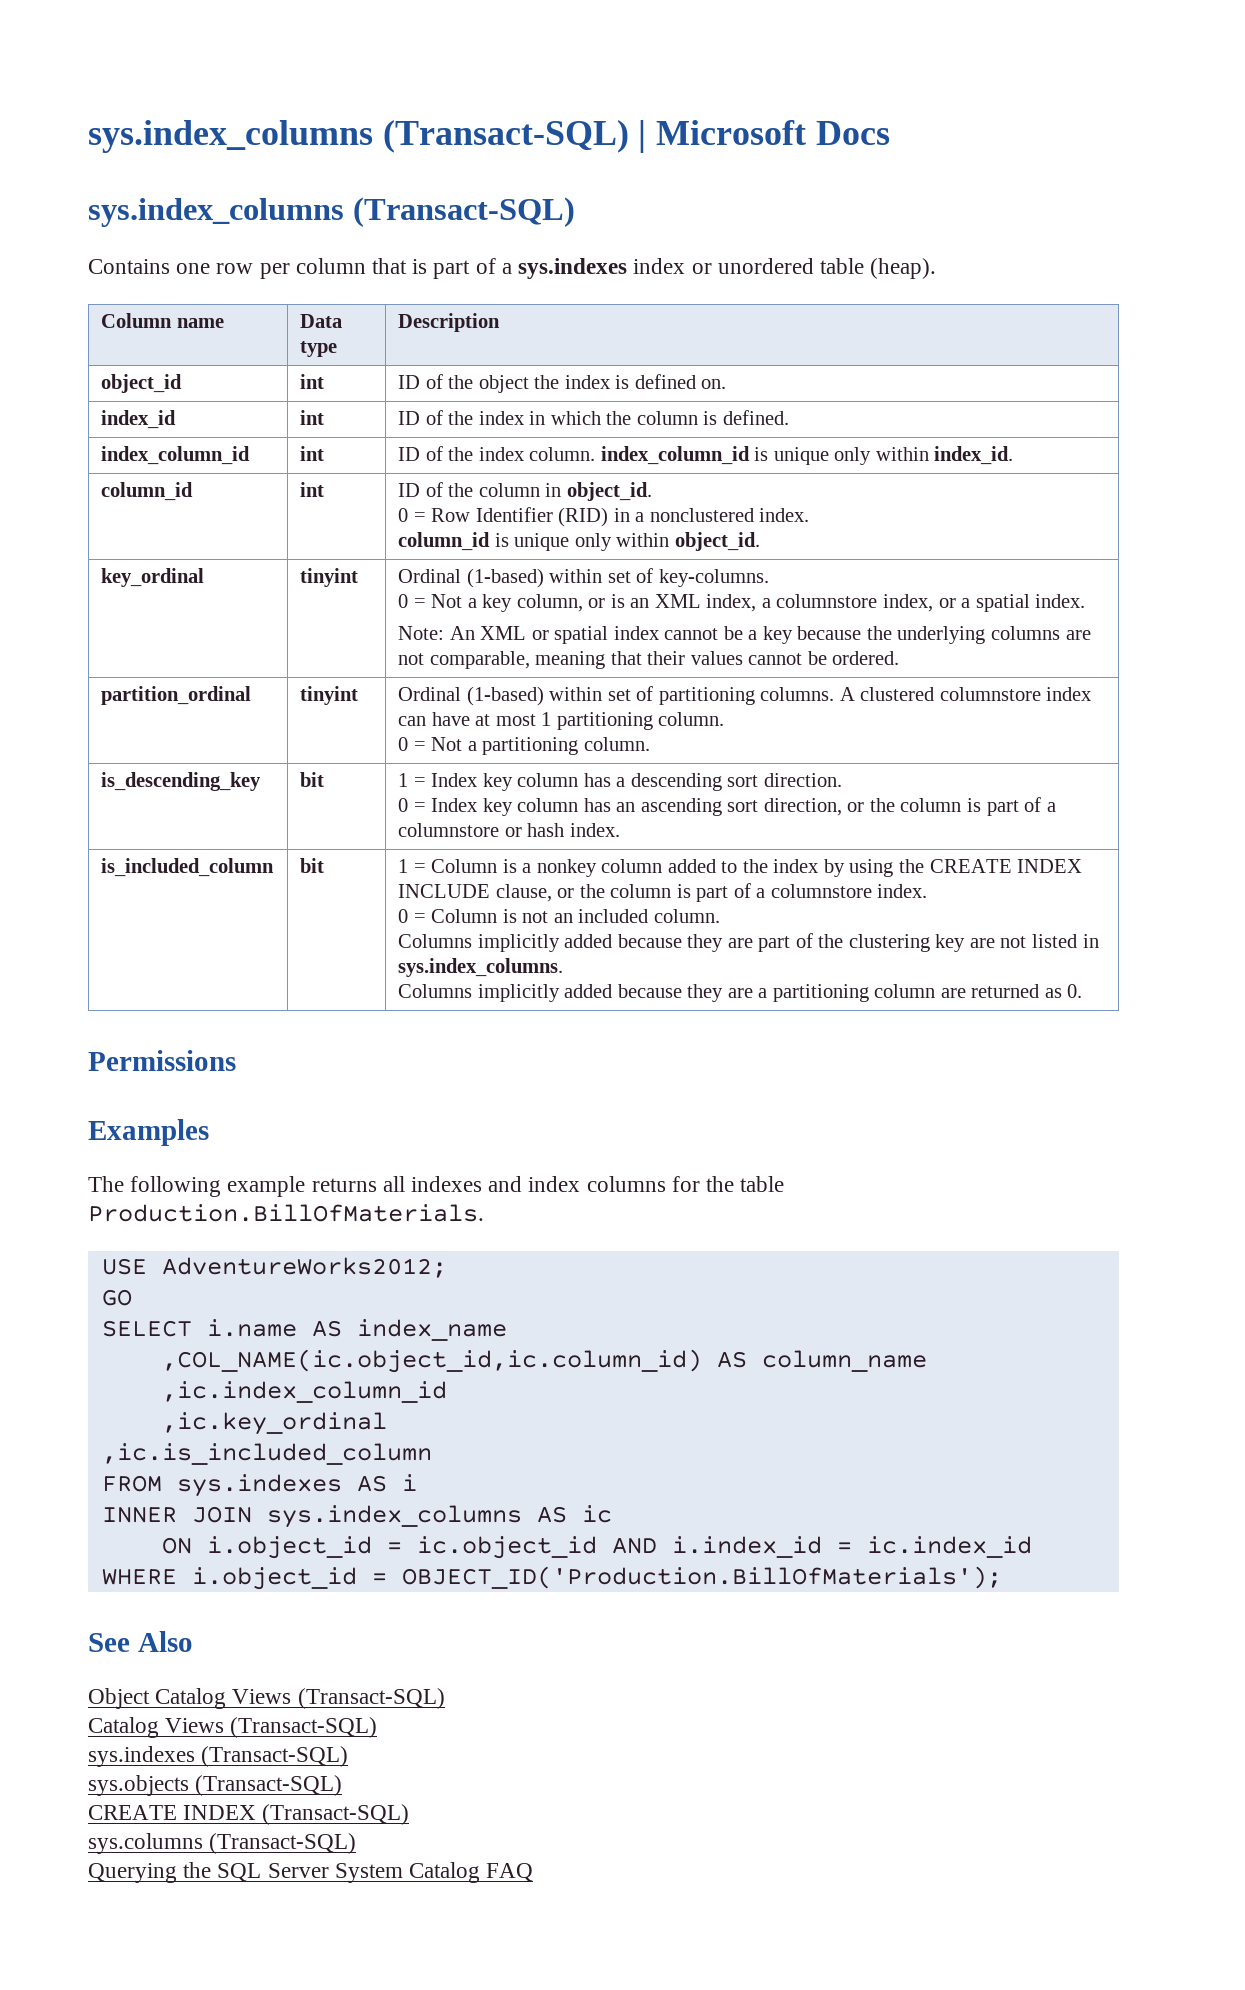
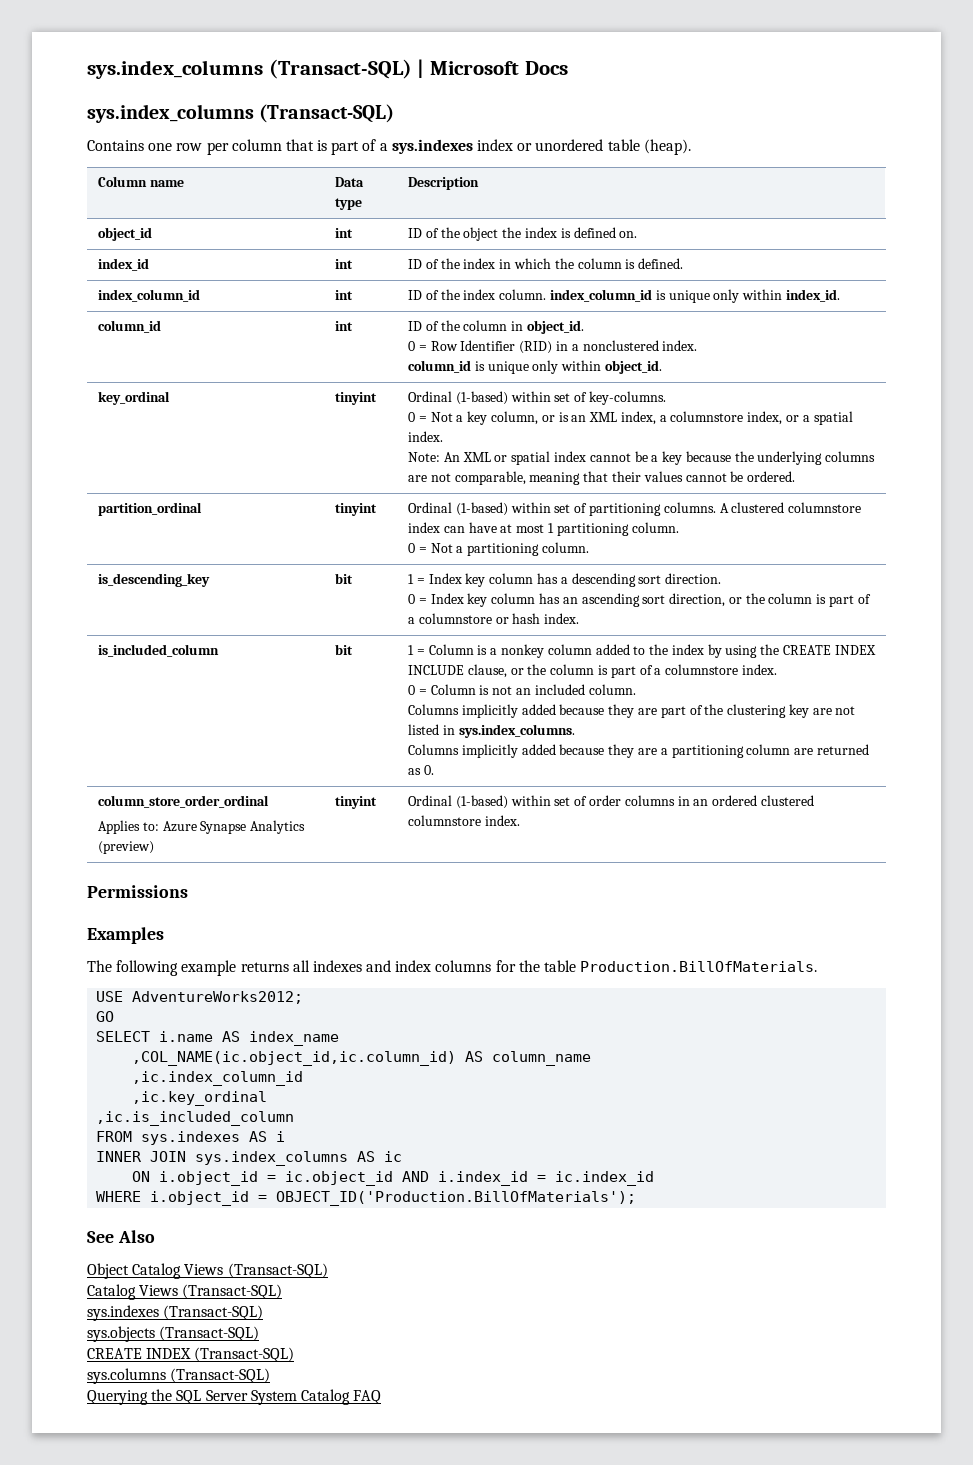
(1083, 991) none -> [98,795,270,808] [98,820,306,834] [98,841,155,854] [335,796,378,809] [408,795,814,809] [408,815,520,826] // column_store_order_ordinal // Applies to: Azure Synapse Analytics (preview) | tinyint | Ordinal (1-based) within set of order columns in an ordered clustered columnstore index.

